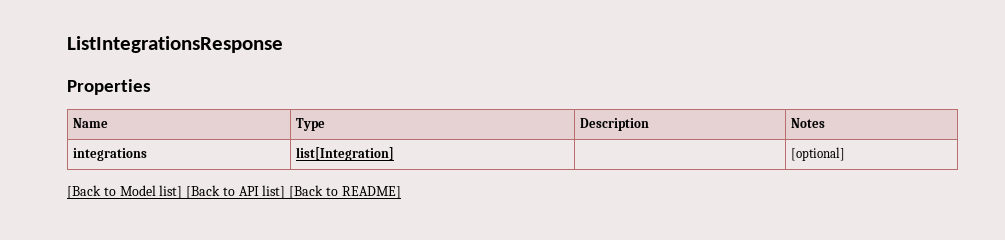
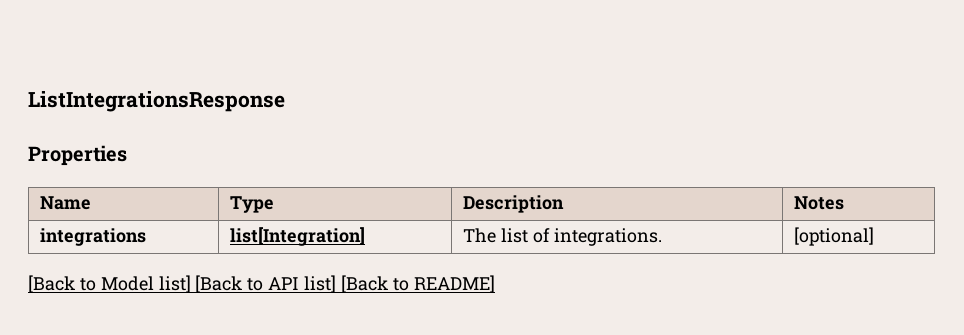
(394, 154) none -> [463,228,662,246] The list of integrations.

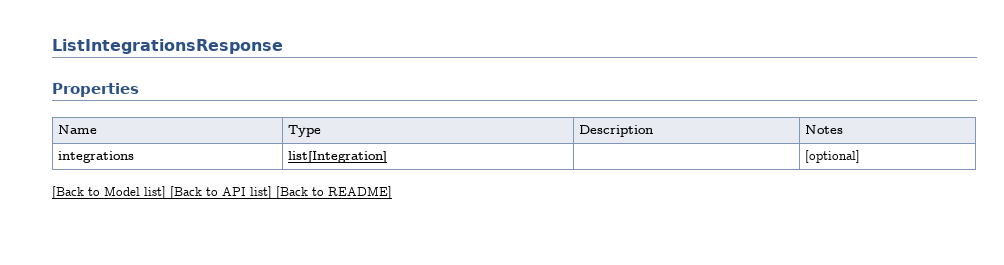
[463,228,662,246] The list of integrations. -> (388, 157) none

